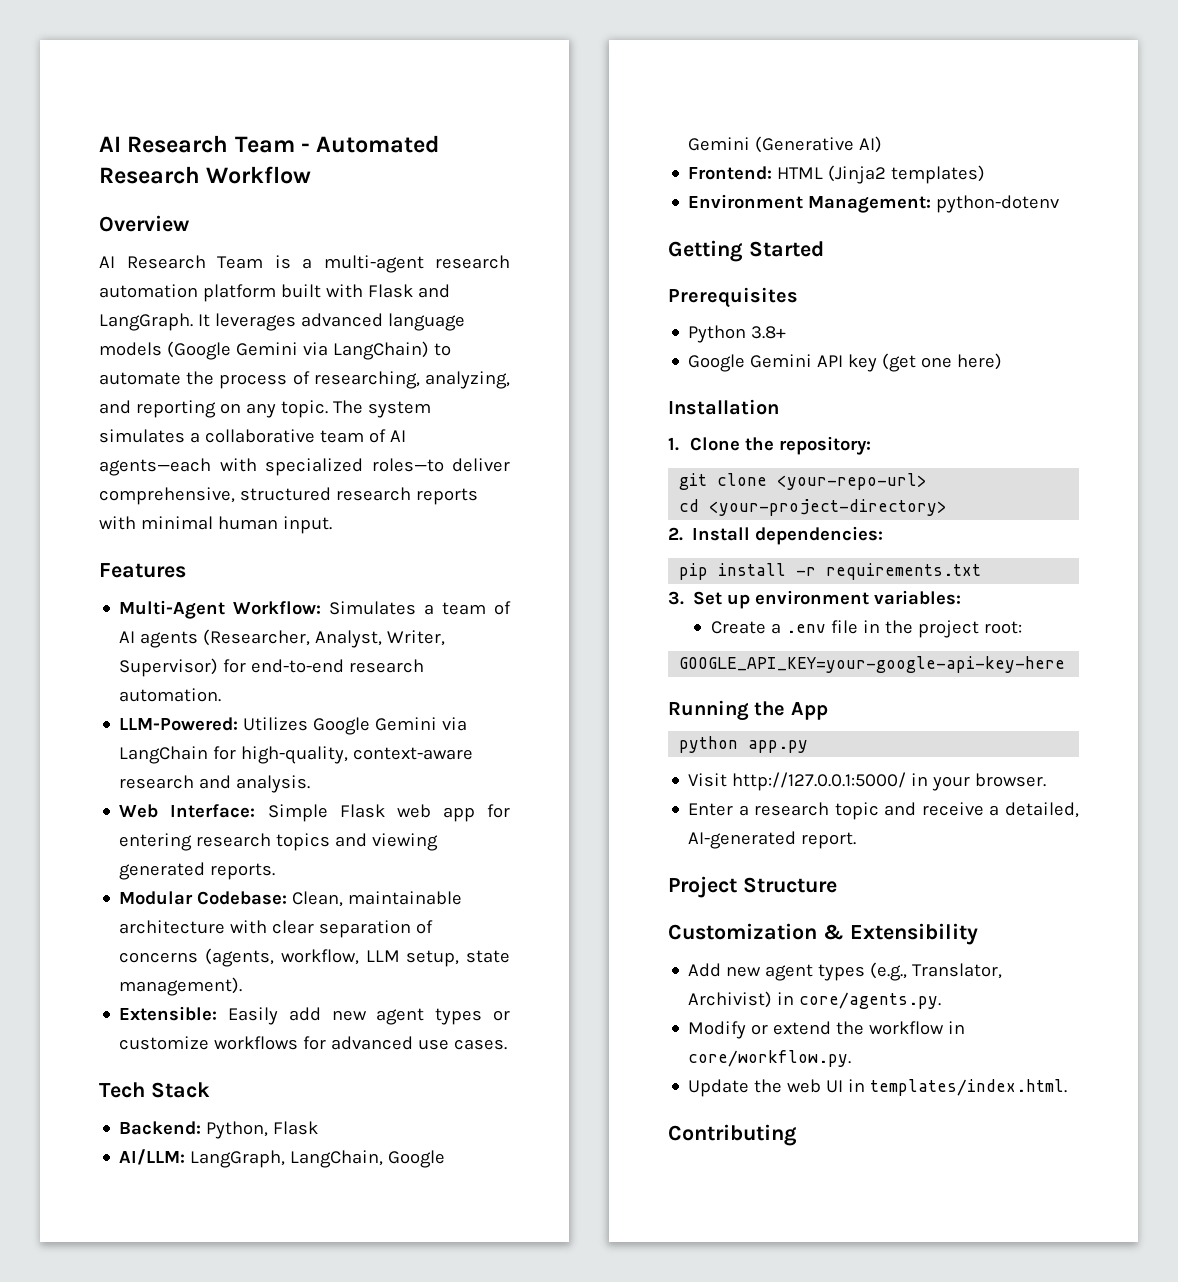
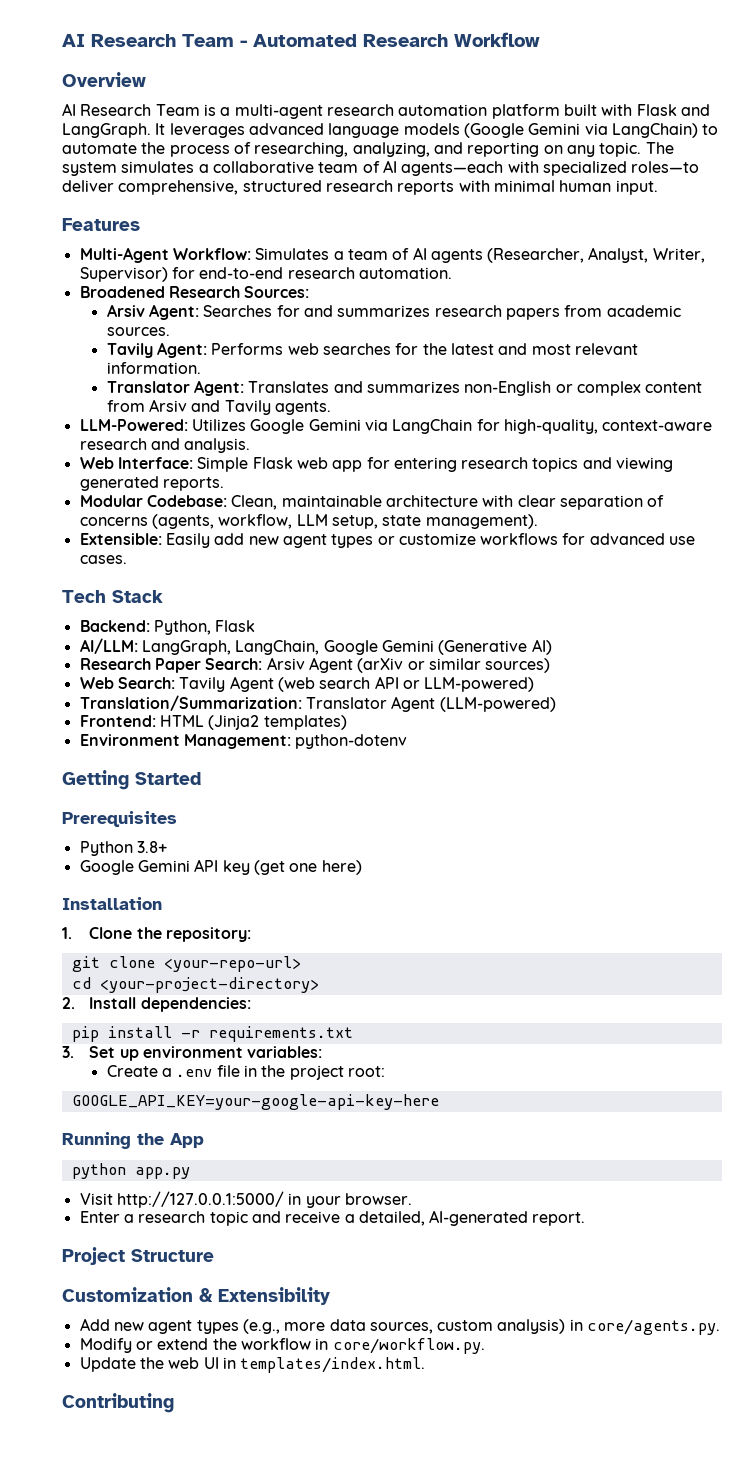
(222, 695) none -> [79,286,310,298] [106,304,681,320] [106,327,170,336] [106,342,639,358] [106,362,201,374] [106,380,703,396] [106,399,332,415] // Broadened Research Sources: // Arsiv Agent: Searches for and summarizes research papers from academic sources. // Tavily Agent: Performs web searches for the latest and most relevant information. // Translator Agent: Translates and summarizes non-English or complex content from Arsiv and Tavily agents.
(883, 144) none -> [79,657,551,673] [79,676,535,692] [79,695,556,712] // Research Paper Search: Arsiv Agent (arXiv or similar sources) // Web Search: Tavily Agent (web search API or LLM-powered) // Translation/Summarization: Translator Agent (LLM-powered)
[912,963,1003,979] [688,991,773,1008] Translator, Archivist) -> [284,1319,566,1334] more data sources, custom analysis)

